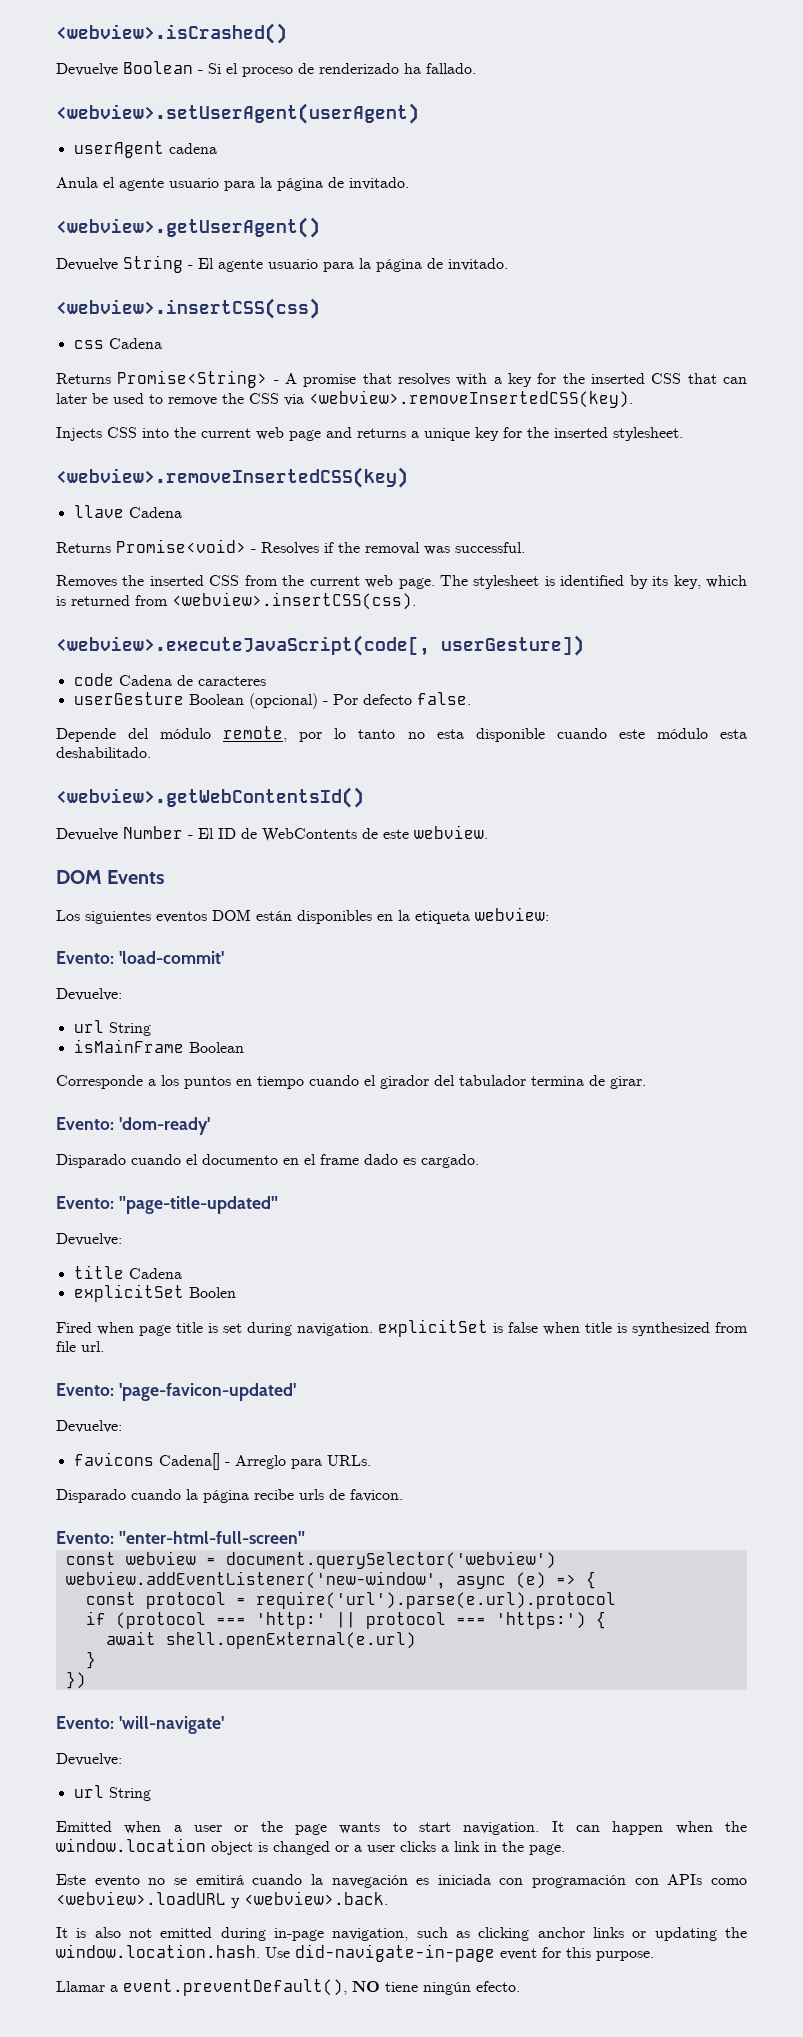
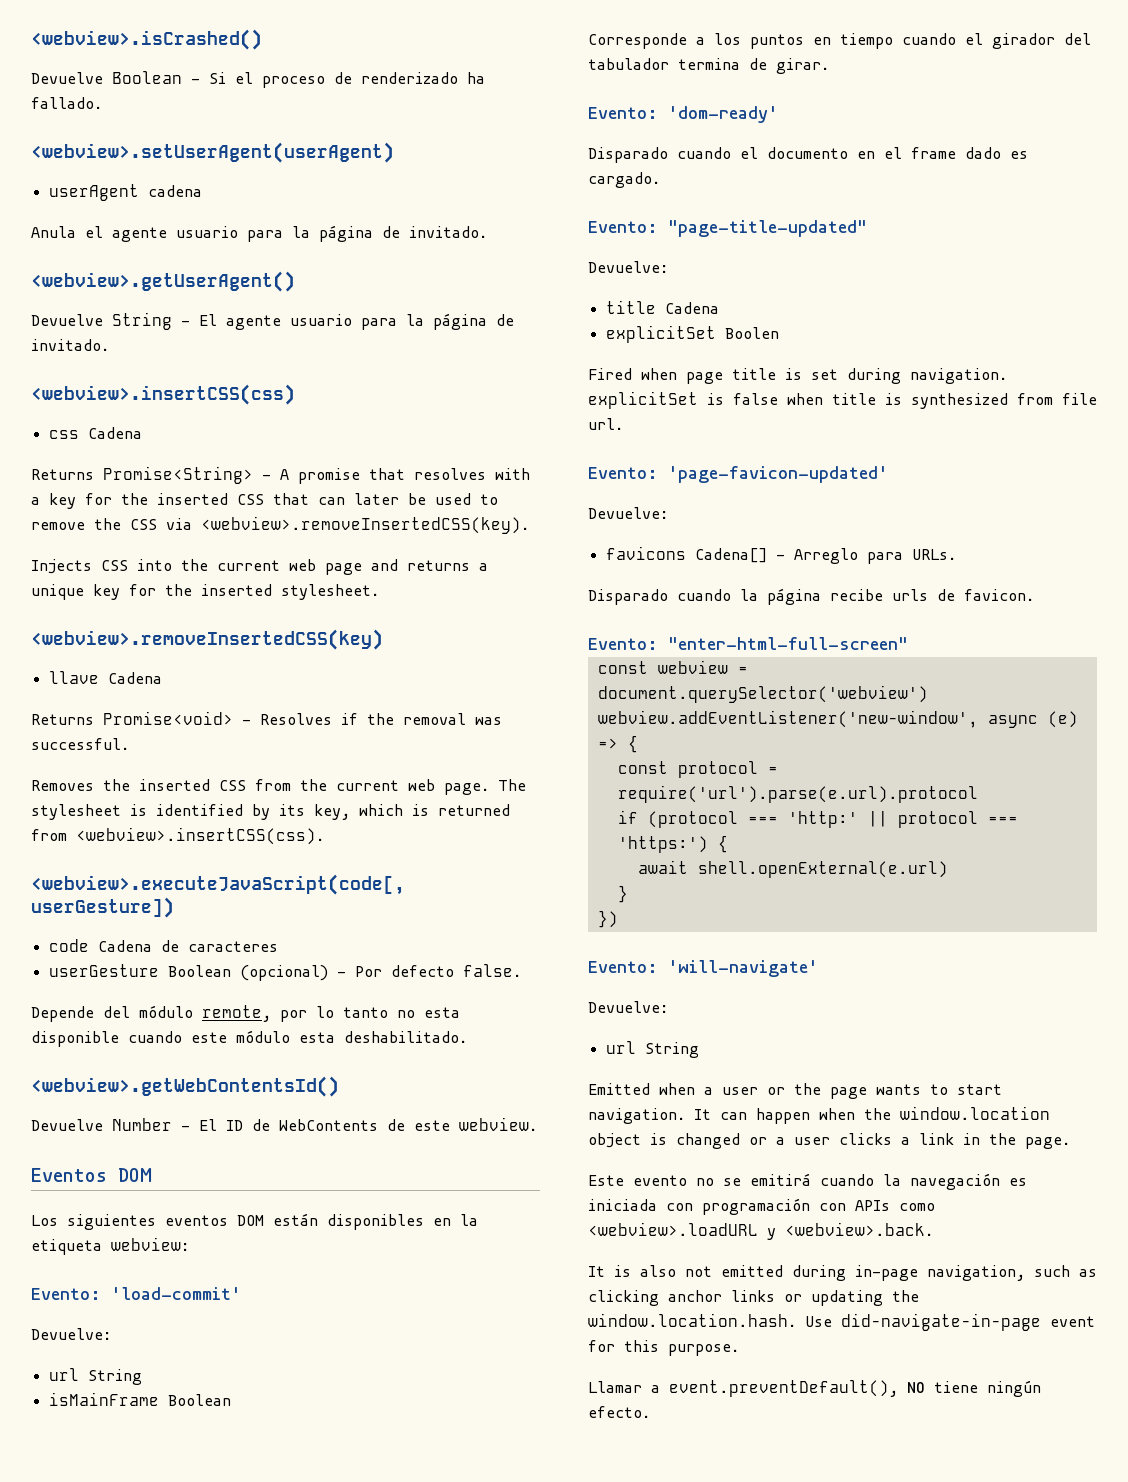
[56,870,165,884] DOM Events -> [31,1168,152,1182] Eventos DOM

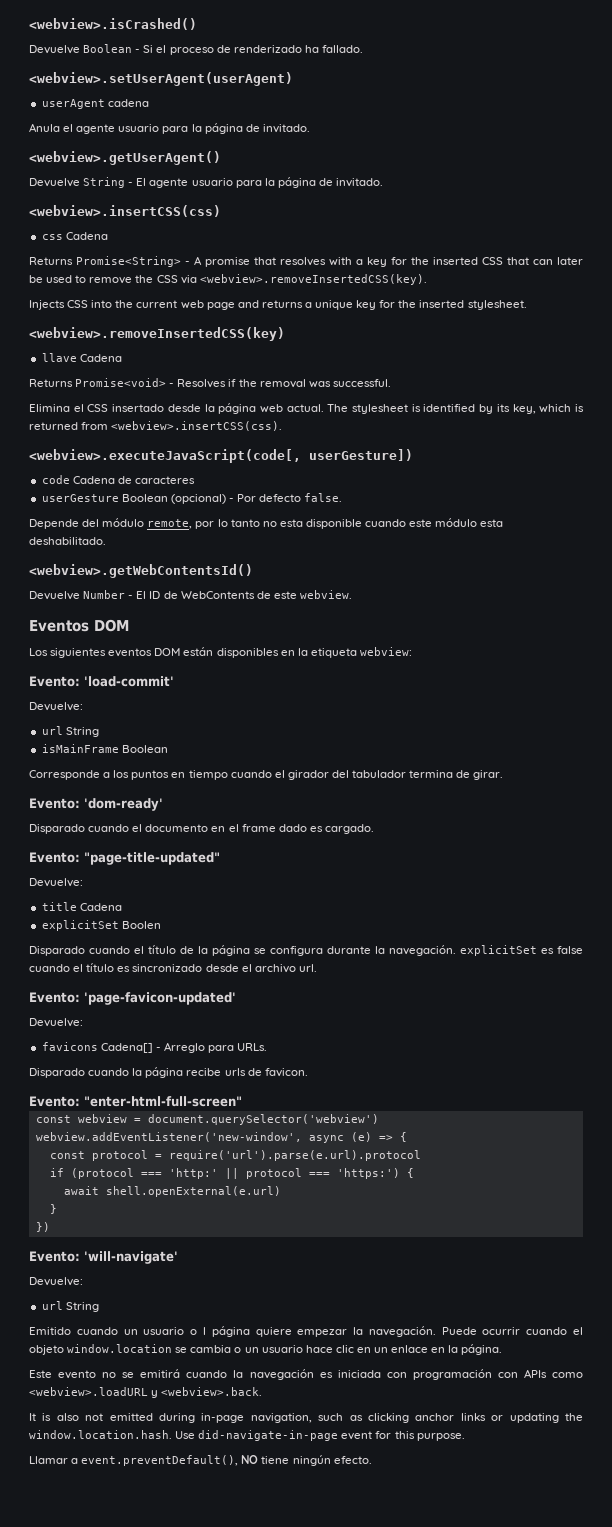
[31,779,489,795] Removes the inserted CSS from the current web page. -> [29,403,324,414] Elimina el CSS insertado desde la página web actual.
[588,368,1007,384] [588,391,1097,409] Fired when page title is set during navigation. explicitSet is false when title is synthesized from file -> [29,945,583,956] [29,963,296,973] Disparado cuando el título de la página se configura durante la navegación. explicitSet es false cuando el título es sincronizado desde el archivo
[588,1083,1002,1099] [588,1106,1050,1124] [588,1133,1070,1149] Emitted when a user or the page wants to start navigation. It can happen when the window.location object is changed or a user clicks a link in the page. -> [29,1326,583,1337] [29,1344,503,1355] Emitido cuando un usuario o l página quiere empezar la navegación. Puede ocurrir cuando el objeto window.location se cambia o un usuario hace clic en un enlace en la página.

